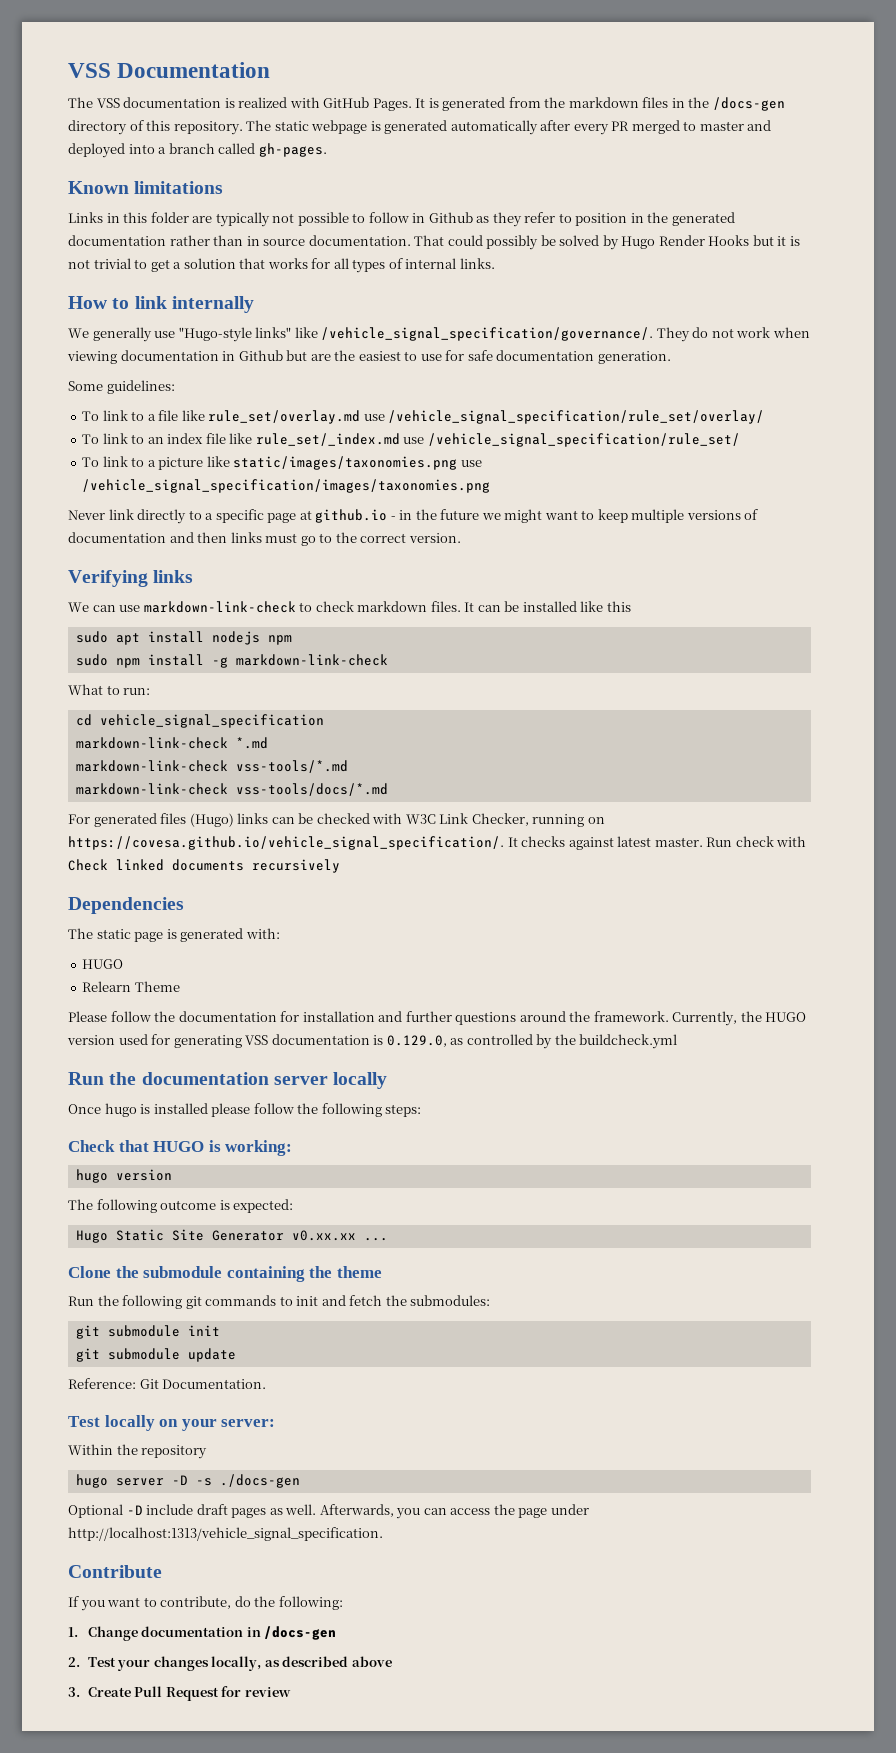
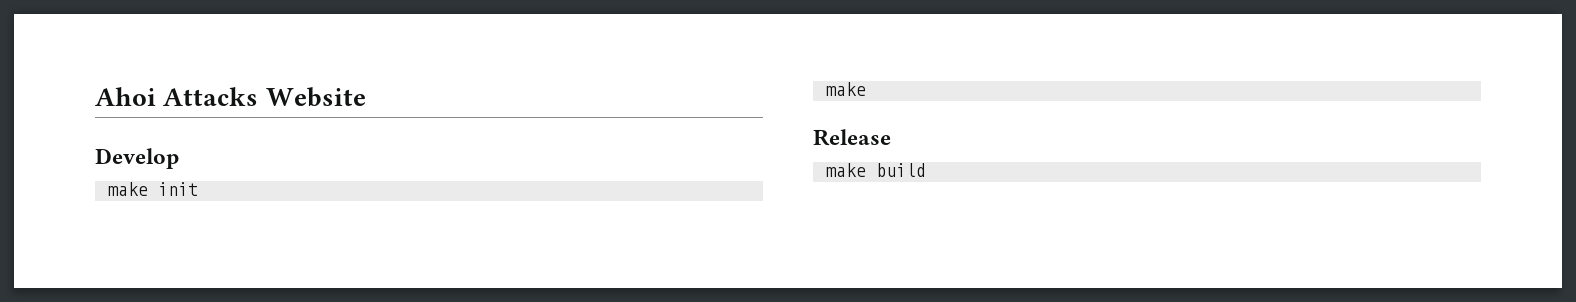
[68,62,271,78] [68,97,785,111] [68,120,772,135] [68,143,327,158] [68,181,224,194] [68,212,735,227] [68,235,800,250] [68,258,495,273] [68,296,254,313] [68,327,810,342] [67,350,671,364] [68,380,175,394] [82,410,765,424] [82,433,740,447] [82,456,482,470] [82,479,491,493] [68,509,759,524] [68,532,461,546] [68,570,194,587] [68,601,631,613] [75,631,292,645] [75,654,388,668] [68,684,151,695] [75,714,324,728] [75,737,268,749] [75,760,348,773] [75,783,388,796] [68,813,605,827] [68,836,807,850] [68,859,340,873] [68,897,184,914] [68,928,280,942] [82,959,124,969] [82,981,180,992] [68,1011,807,1026] [67,1034,678,1049] [68,1072,388,1089] [68,1103,422,1117] [68,1140,293,1156] [75,1169,172,1183] [68,1199,294,1213] [75,1229,388,1243] [68,1266,382,1282] [68,1295,491,1309] [75,1325,220,1339] [75,1348,236,1362] [68,1378,267,1389] [68,1415,276,1431] [68,1444,208,1459] [75,1474,300,1488] [68,1504,589,1519] [68,1527,383,1541] [68,1565,162,1578] [68,1596,343,1611] [68,1626,337,1641] [68,1656,392,1671] [68,1686,291,1701] VSS Documentation // The VSS documentation is realized with GitHub Pages. It is generated from the markdown files in the /docs-gen directory of this repository. The static webpage is generated automatically after every PR merged to master and deployed into a branch called gh-pages. // Known limitations // Links in this folder are typically not possible to follow in Github as they refer to position in the generated documentation rather than in source documentation. That could possibly be solved by Hugo Render Hooks but it is not trivial to get a solution that works for all types of internal links. // How to link internally // We generally use "Hugo-style links" like /vehicle_signal_specification/governance/. They do not work when viewing documentation in Github but are the easiest to use for safe documentation generation. // Some guidelines: // To link to a file like rule_set/overlay.md use /vehicle_signal_specification/rule_set/overlay/ // To link to an index file like rule_set/_index.md use /vehicle_signal_specification/rule_set/ // To link to a picture like static/images/taxonomies.png use /vehicle_signal_specification/images/taxonomies.png // Never link directly to a specific page at github.io - in the future we might want to keep multiple versions of documentation and then links must go to the correct version. // Verifying links // We can use markdown-link-check to check markdown files. It can be installed like this // sudo apt install nodejs npm // sudo npm install -g markdown-link-check // What to run: // cd vehicle_signal_specification // markdown-link-check *.md // markdown-link-check vss-tools/*.md // markdown-link-check vss-tools/docs/*.md // For generated files (Hugo) links can be checked with W3C Link Checker, running on https://covesa.github.io/vehicle_signal_specification/. It checks against latest master. Run check with Check linked documents recursively // Dependencies // The static page is generated with: // HUGO // Relearn Theme // Please follow the documentation for installation and further questions around the framework. Currently, the HUGO version used for generating VSS documentation is 0.129.0, as controlled by the buildcheck.yml // Run the documentation server locally // Once hugo is installed please follow the following steps: // Check that HUGO is working: // hugo version // The following outcome is expected: // Hugo Static Site Generator v0.xx.xx ... // Clone the submodule containing the theme // Run the following git commands to init and fetch the submodules: // git submodule init // git submodule update // Reference: Git Documentation. // Test locally on your server: // Within the repository // hugo server -D -s ./docs-gen // Optional -D include draft pages as well. Afterwards, you can access the page under http://localhost:1313/vehicle_signal_specification. // Contribute // If you want to contribute, do the following: // 1. Change documentation in /docs-gen // 2. Test your changes locally, as described above // 3. Create Pull Request for review -> [95,87,366,107] [95,148,179,169] [107,182,198,196] [825,82,866,96] [813,129,891,146] [825,163,926,177] Ahoi Attacks Website // Develop // make init // make // Release // make build

